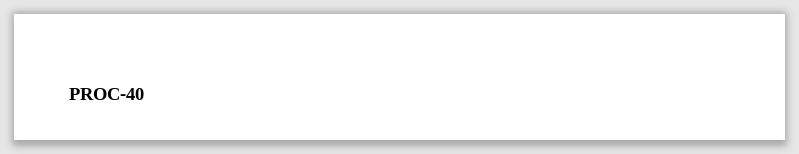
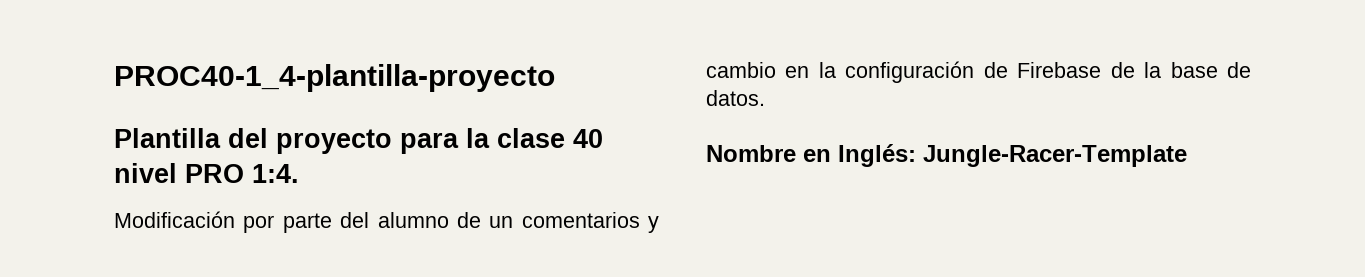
[69,88,144,100] PROC-40 -> [114,64,555,92] [114,128,603,154] [114,163,299,183] [114,211,659,233] [706,61,1251,83] [706,90,765,106] [706,144,1187,167] PROC40-1_4-plantilla-proyecto // Plantilla del proyecto para la clase 40 nivel PRO 1:4. // Modificación por parte del alumno de un comentarios y cambio en la configuración de Firebase de la base de datos. // Nombre en Inglés: Jungle-Racer-Template

